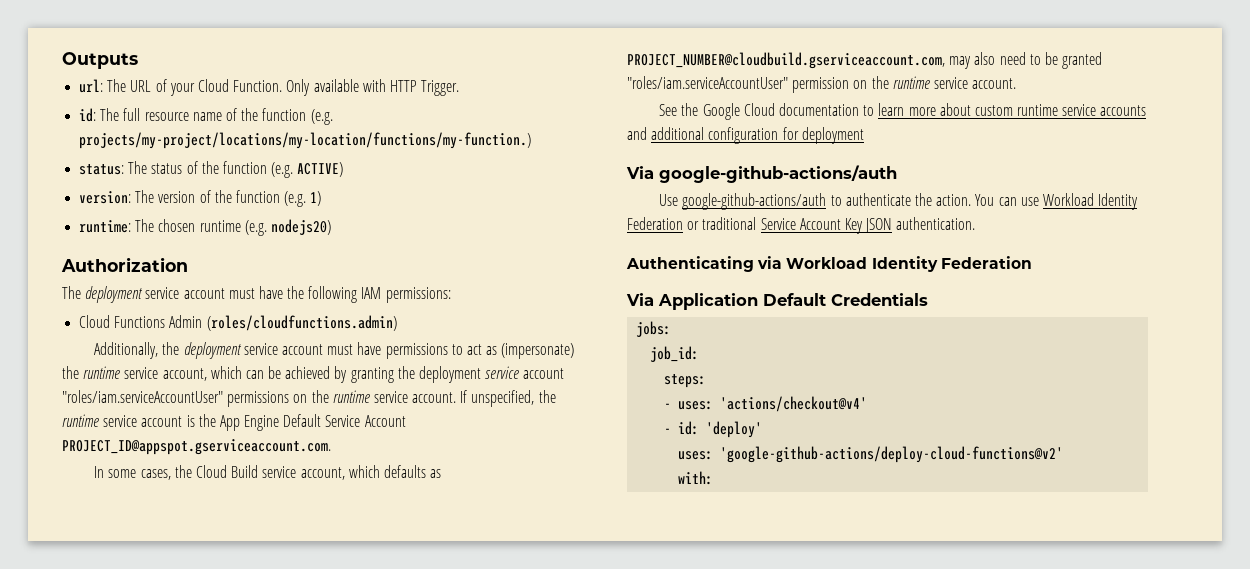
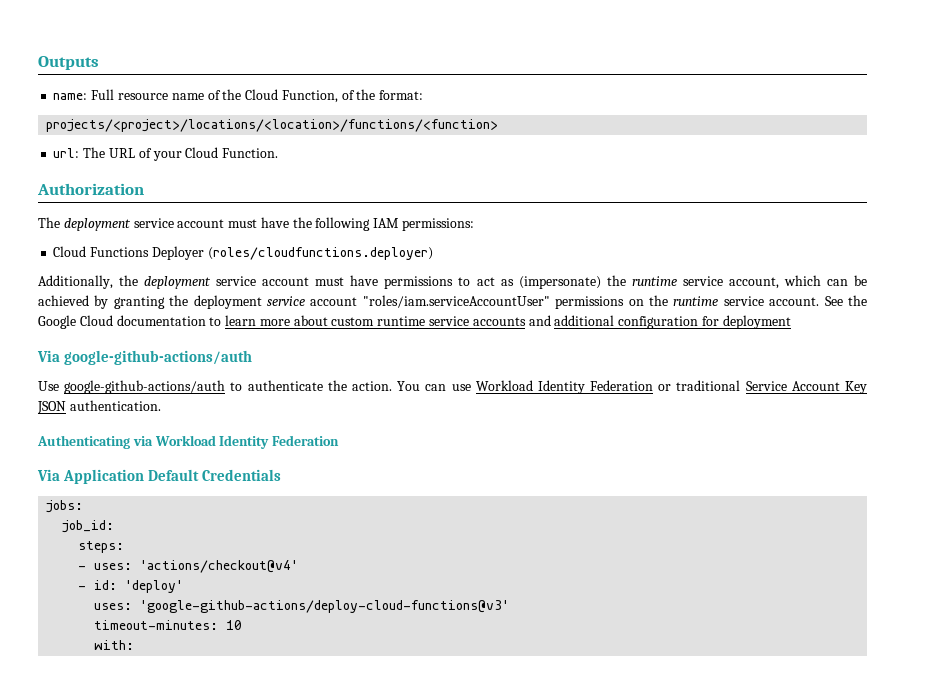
(138, 60) none -> [53,89,424,103] [46,119,499,132] // name: Full resource name of the Cloud Function, of the format: // projects/<project>/locations/<location>/functions/<function>
[286,79,460,96] [79,108,333,125] [79,132,532,149] [79,161,344,178] [79,190,322,207] [79,219,331,236] Only available with HTTP Trigger. // id: The full resource name of the function (e.g. projects/my-project/locations/my-location/functions/my-function.) // status: The status of the function (e.g. ACTIVE) // version: The version of the function (e.g. 1) // runtime: The chosen runtime (e.g. nodejs20) -> (279, 153) none
[169,315,397,331] Admin (roles/cloudfunctions.admin) -> [151,246,433,260] Deployer (roles/cloudfunctions.deployer)
[460,390,556,407] [62,414,406,431] [62,439,331,455] [94,465,442,480] [627,52,1103,69] [627,76,1017,93] If unspecified, the runtime service account is the App Engine Default Service Account PROJECT_ID@appspot.gserviceaccount.com. // In some cases, the Cloud Build service account, which defaults as PROJECT_NUMBER@cloudbuild.gserviceaccount.com, may also need to be granted "roles/iam.serviceAccountUser" permission on the runtime service account. // -> (820, 301) none
[720,446,1064,463] 'google-github-actions/deploy-cloud-functions@v2' -> [140,600,510,613] [94,620,243,630] 'google-github-actions/deploy-cloud-functions@v3' // timeout-minutes: 10

